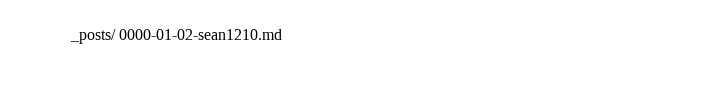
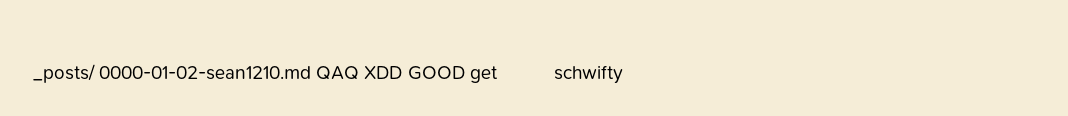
(283, 34) none -> [316,65,623,84] QAQ XDD GOOD get schwifty

